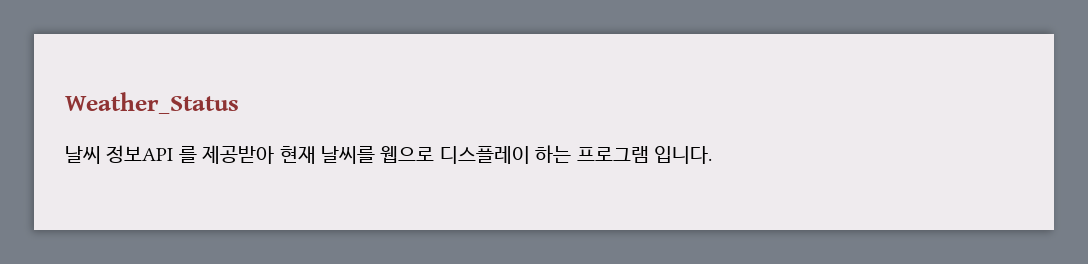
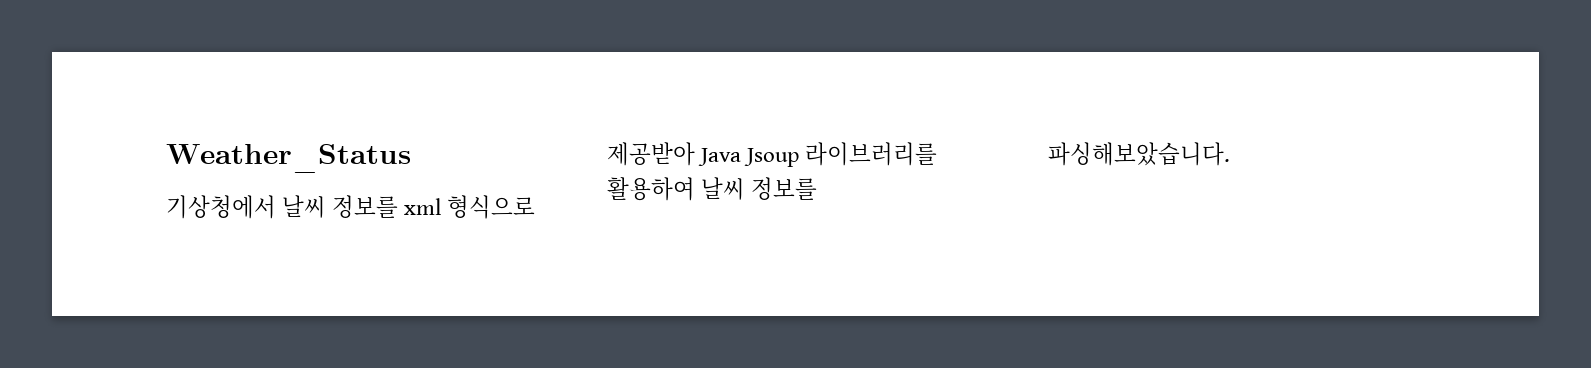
[65,145,712,164] 날씨 정보API 를 제공받아 현재 날씨를 웹으로 디스플레이 하는 프로그램 입니다. -> [166,195,536,219] [607,142,938,167] [607,177,818,201] [1048,142,1230,166] 기상청에서 날씨 정보를 xml 형식으로 제공받아 Java Jsoup 라이브러리를 활용하여 날씨 정보를 파싱해보았습니다.

